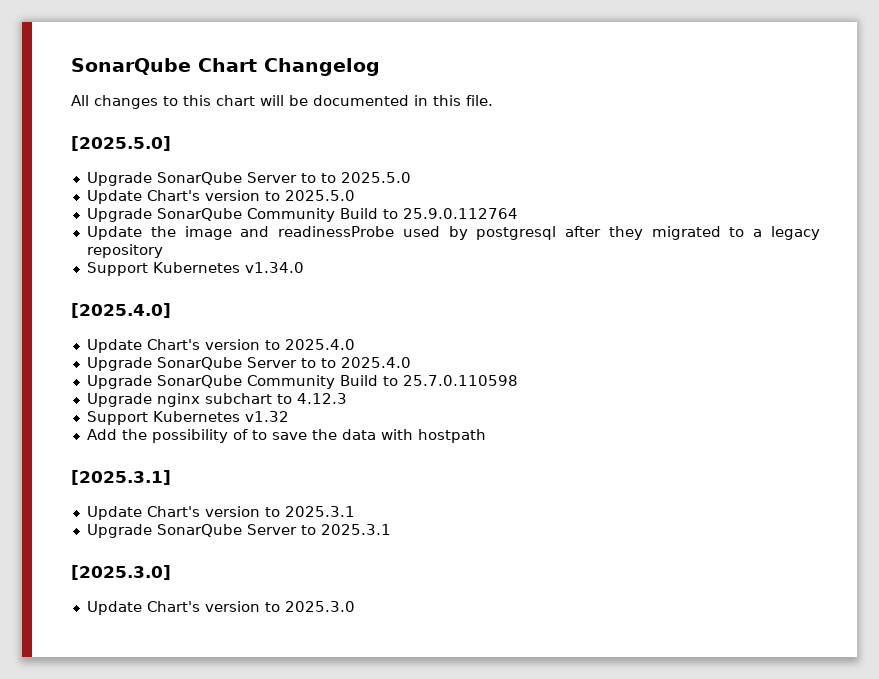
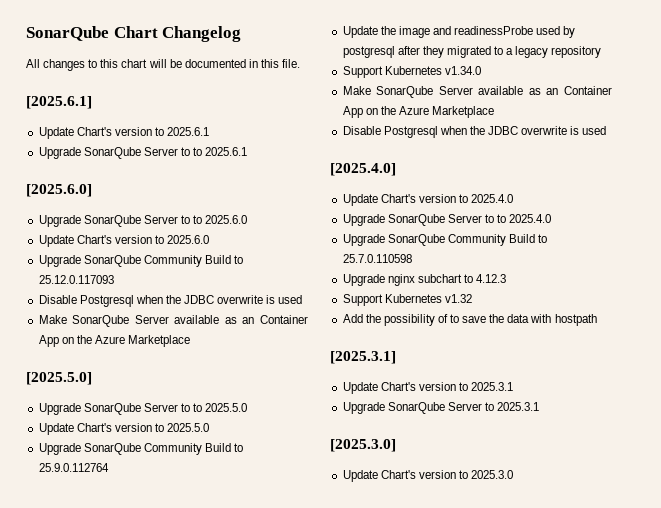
(493, 100) none -> [26,96,92,109] [38,127,210,139] [38,147,248,159] [26,184,92,197] [38,215,248,227] [38,235,210,247] [38,255,244,267] [38,275,114,284] [38,295,303,307] [38,315,308,327] [38,335,191,347] // [2025.6.1] // Update Chart's version to 2025.6.1 // Upgrade SonarQube Server to to 2025.6.1 // [2025.6.0] // Upgrade SonarQube Server to to 2025.6.0 // Update Chart's version to 2025.6.0 // Upgrade SonarQube Community Build to 25.12.0.117093 // Disable Postgresql when the JDBC overwrite is used // Make SonarQube Server available as an Container App on the Azure Marketplace
(304, 267) none -> [342,86,612,98] [342,106,495,118] [342,126,607,138] // Make SonarQube Server available as an Container App on the Azure Marketplace // Disable Postgresql when the JDBC overwrite is used

